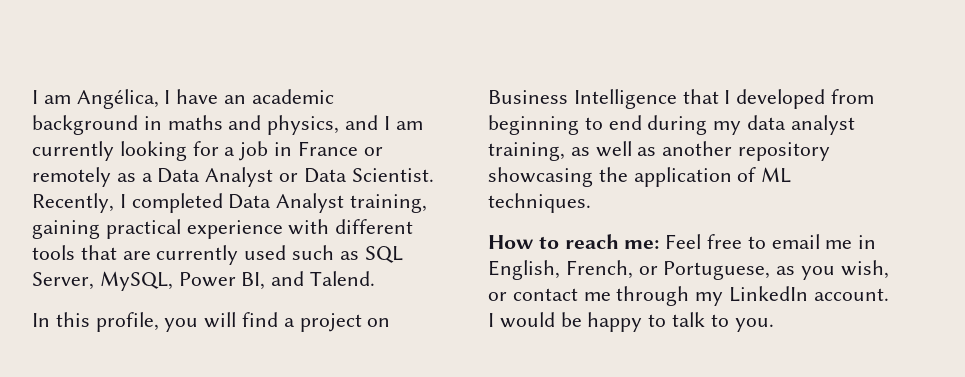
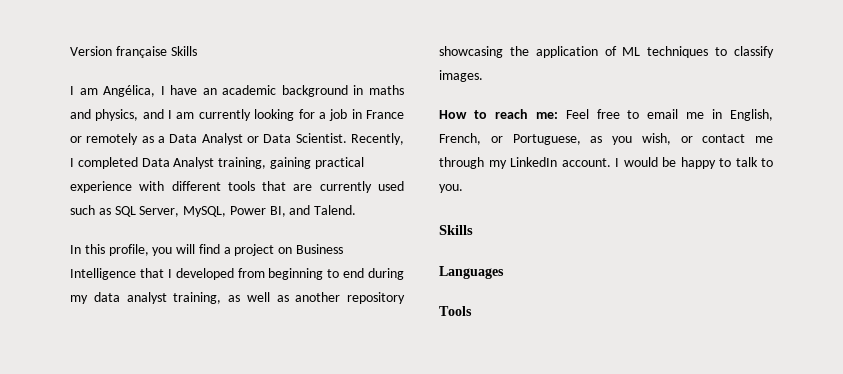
(32, 97) none -> [70,46,197,58] Version française Skills //
[488,193,591,213] techniques. -> [647,46,774,58] [439,70,483,82] techniques to classify images.
(774, 325) none -> [439,225,473,235] [439,266,504,279] [439,306,472,316] // Skills // Languages // Tools

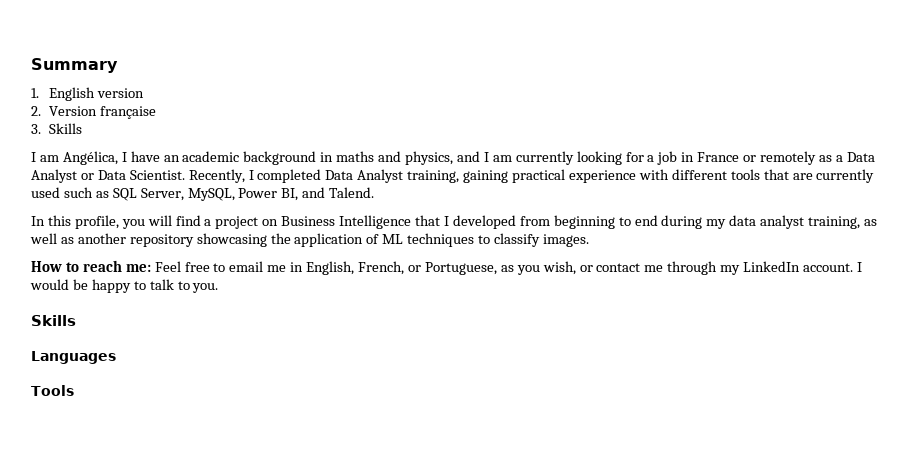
(70, 51) none -> [31,58,118,73] [31,87,144,101] [31,106,41,116] Summary // 1. English version // 2.
(167, 52) none -> [31,124,41,134] // 3.

